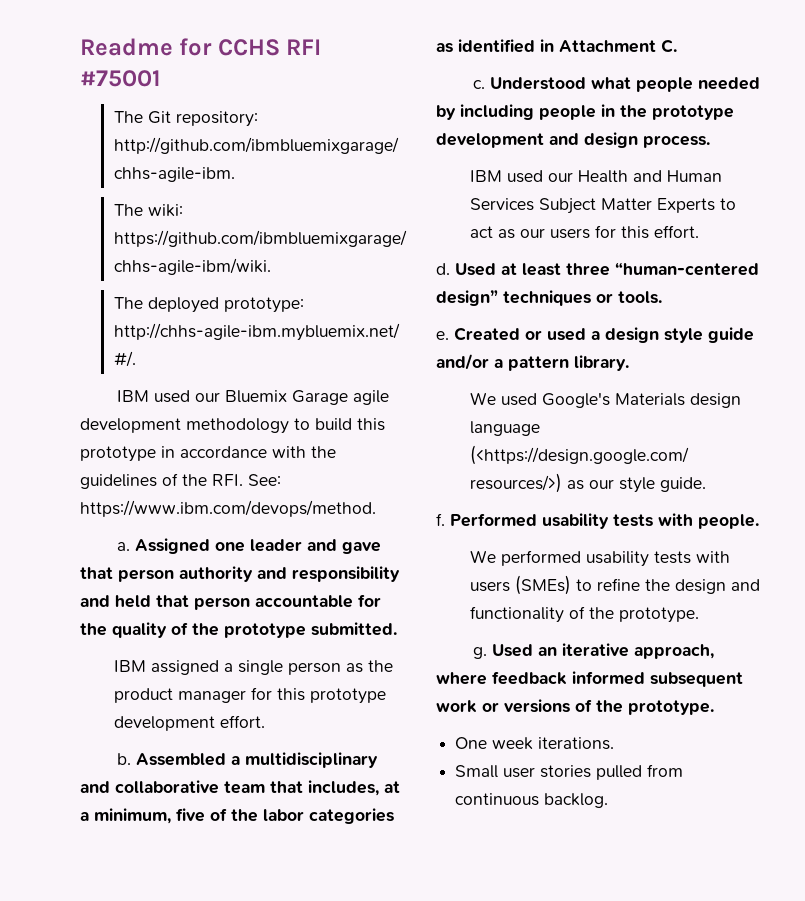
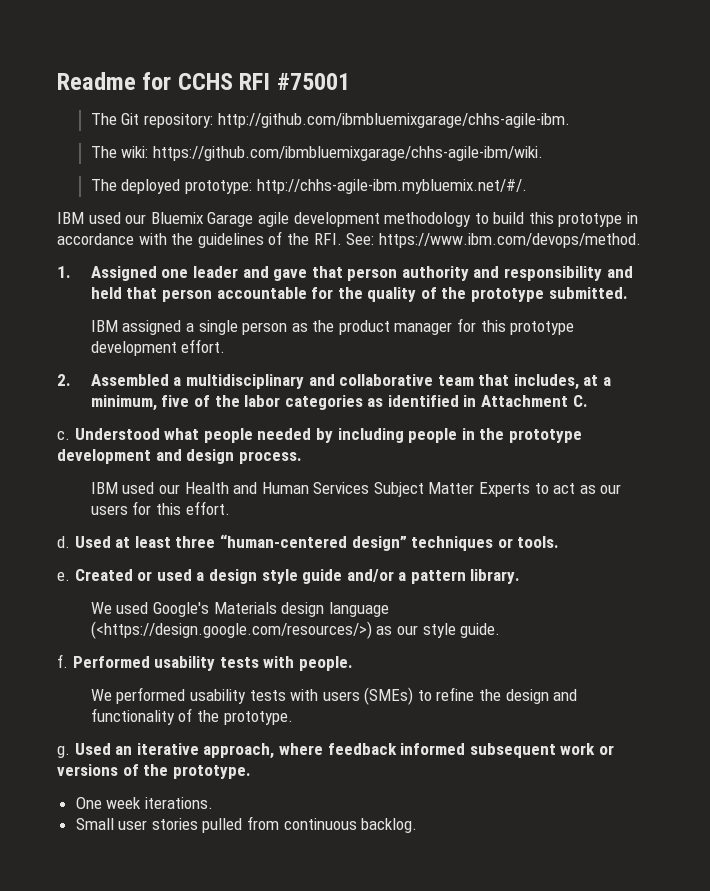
[117,542,131,551] a. -> [57,266,71,278] 1.
[117,753,132,765] b. -> [57,374,71,386] 2.

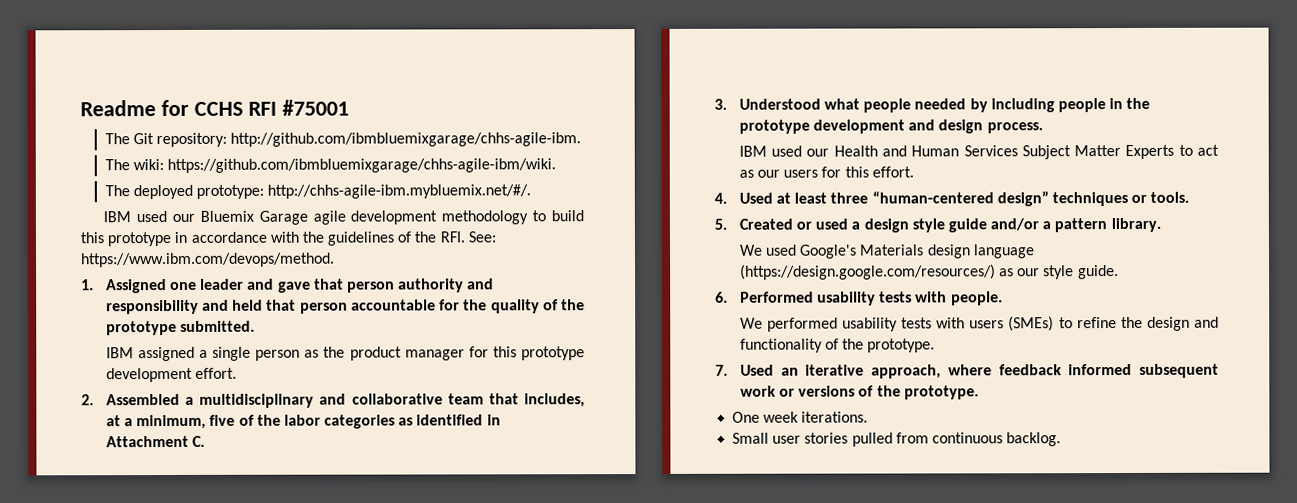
[57,431,70,440] c. -> [714,98,727,110] 3.
[57,536,70,548] d. -> [714,192,727,204] 4.
[57,572,70,581] e. -> [714,218,727,230] 5.
[90,621,372,639] (<https://design.google.com/resources/>) -> [739,264,996,280] (https://design.google.com/resources/)
[57,654,68,668] f. -> [715,291,728,303] 6.
[57,746,70,758] g. -> [715,364,728,376] 7.

